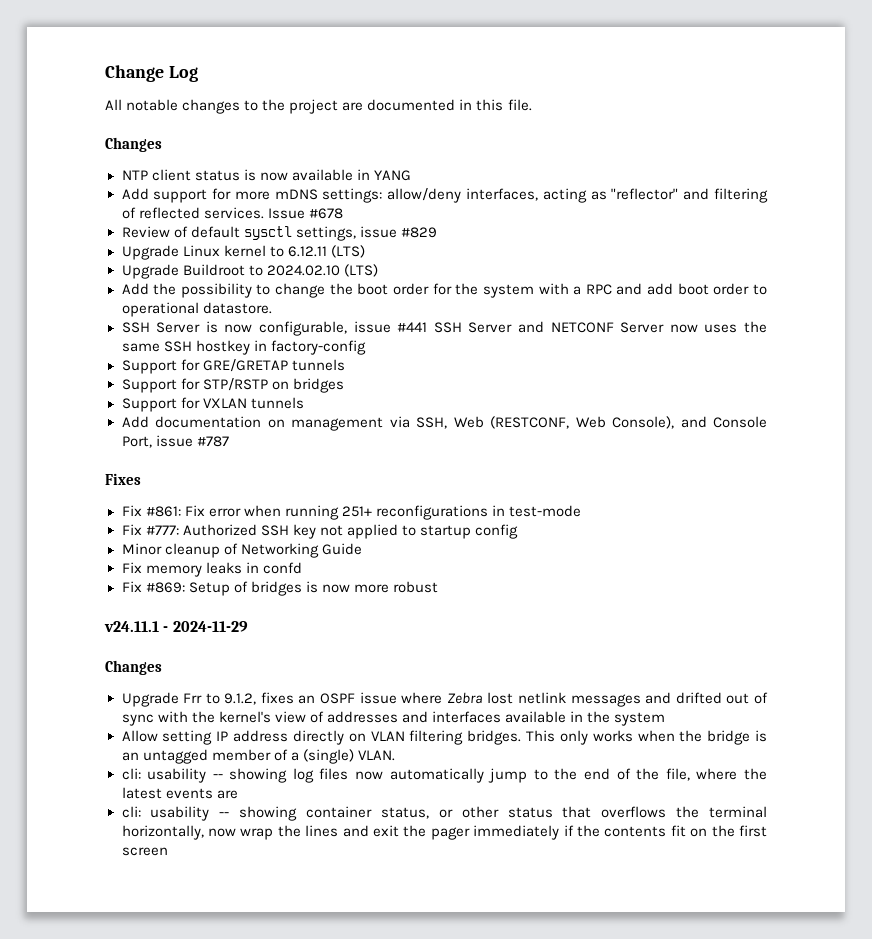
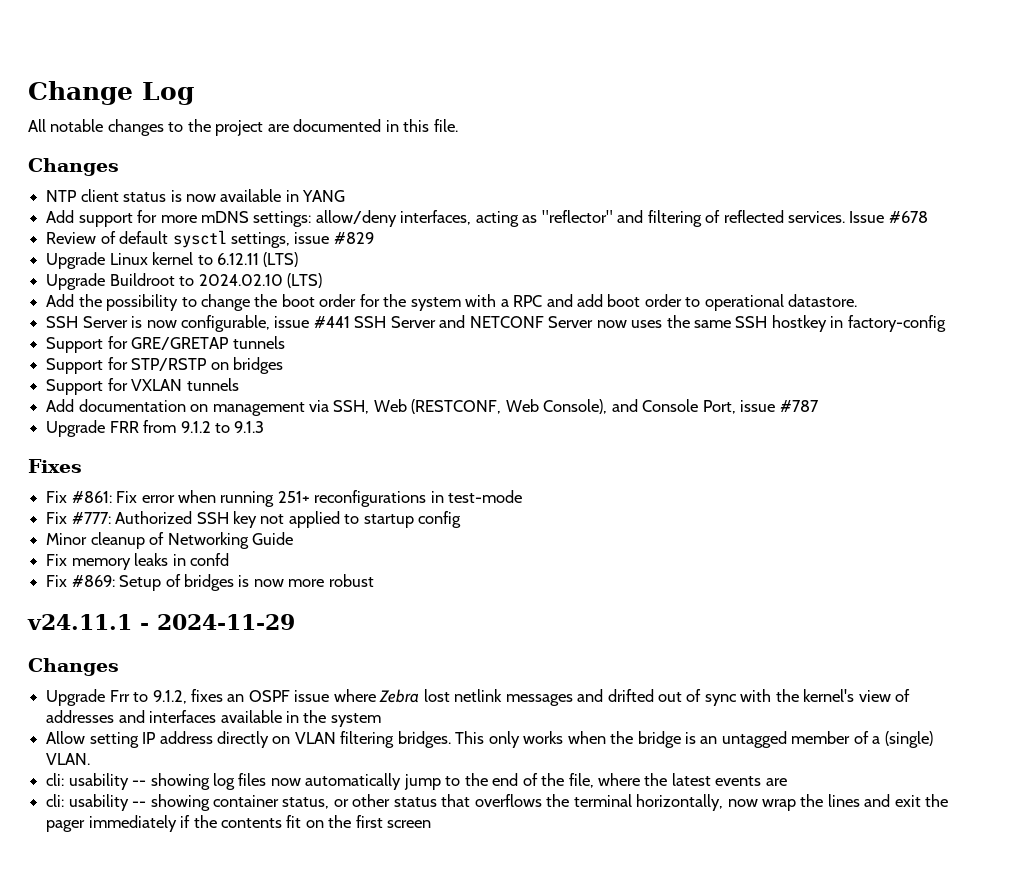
(229, 441) none -> [46,420,265,437] // Upgrade FRR from 9.1.2 to 9.1.3

